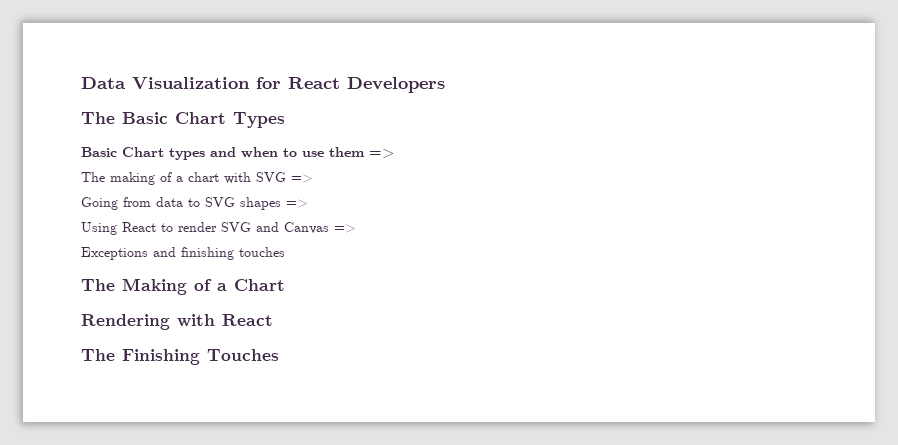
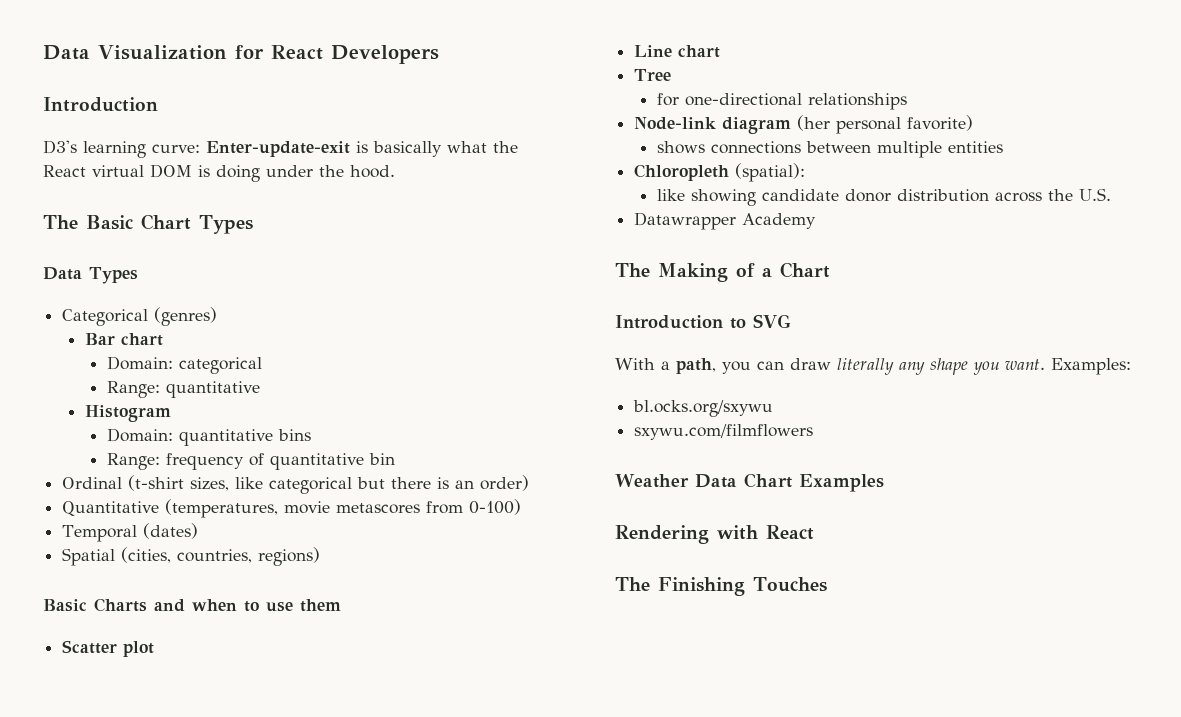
[81,112,285,128] [81,147,205,160] The Basic Chart Types // Basic Chart types -> [43,97,158,112] [43,140,518,158] [43,164,395,182] [43,214,253,234] [43,267,138,284] [62,307,218,326] [84,333,163,346] [106,356,262,374] [106,381,260,398] [84,405,171,422] [106,428,311,446] [106,453,395,470] [62,475,530,494] [62,499,522,518] [62,523,199,542] [62,547,321,566] [43,598,147,612] Introduction // D3's learning curve: Enter-update-exit is basically what the React virtual DOM is doing under the hood. // The Basic Chart Types // Data Types // Categorical (genres) // Bar chart // Domain: categorical // Range: quantitative // Histogram // Domain: quantitative bins // Range: frequency of quantitative bin // Ordinal (t-shirt sizes, like categorical but there is an order) // Quantitative (temperatures, movie metascores from 0-100) // Temporal (dates) // Spatial (cities, countries, regions) // Basic Charts
[369,148,395,159] [81,172,313,185] [81,197,308,210] [81,222,356,235] [81,247,285,260] => // The making of a chart with SVG => // Going from data to SVG shapes => // Using React to render SVG and Canvas => // Exceptions and finishing touches -> [62,640,155,657] [634,45,721,58] [634,69,672,81] [656,93,907,110] [634,115,974,134] [656,141,1003,158] [634,163,806,182] [656,188,1111,206] [634,212,817,230] // Scatter plot // Line chart // Tree // for one-directional relationships // Node-link diagram (her personal favorite) // shows connections between multiple entities // Chloropleth (spatial): // like showing candidate donor distribution across the U.S. // Datawrapper Academy
(285, 285) none -> [615,314,791,329] [615,358,1131,375] [633,400,774,417] [634,424,814,440] [615,473,884,492] // Introduction to SVG // With a path, you can draw literally any shape you want. Examples: // bl.ocks.org/sxywu // sxywu.com/filmflowers // Weather Data Chart Examples

